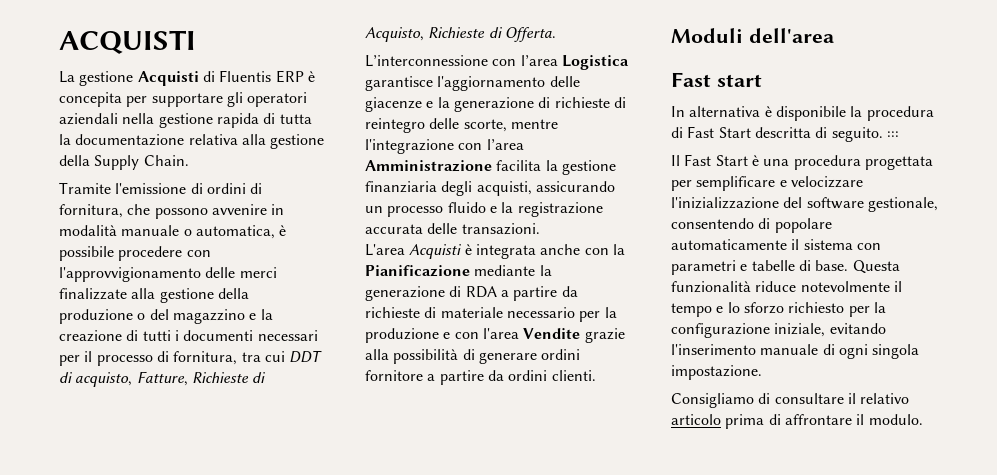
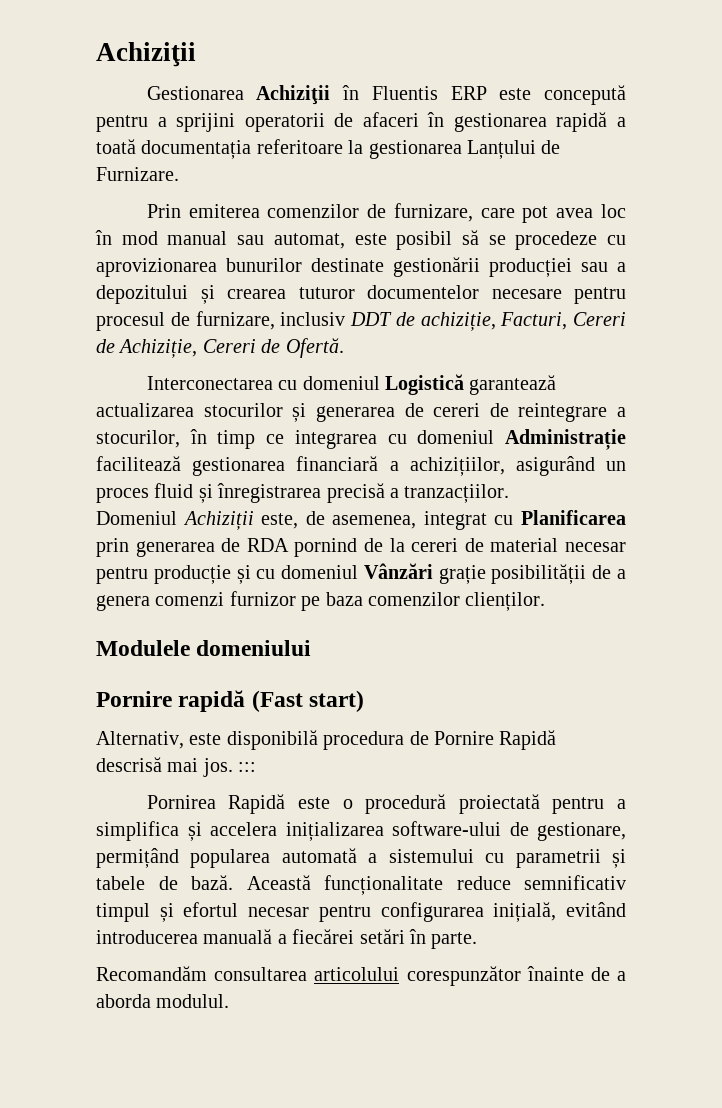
[59,30,196,54] [59,70,315,86] [59,92,308,107] [59,113,312,128] [59,134,325,149] [59,155,189,170] [59,182,263,194] [59,204,285,219] [59,225,287,239] [59,246,211,261] [59,267,277,282] [59,288,249,303] [59,309,273,324] [59,330,318,342] [59,350,323,366] [59,371,266,387] [365,27,556,42] [365,55,629,70] [365,76,580,91] [365,97,626,112] [365,118,558,133] [365,139,524,154] [365,160,616,175] [365,181,615,196] [365,202,603,217] [365,223,540,235] [365,244,625,259] [365,265,552,277] [365,286,578,301] [365,307,617,322] [365,328,625,343] [365,349,581,364] [365,370,596,385] [671,28,834,43] [671,72,762,87] [671,106,934,121] [671,126,899,142] [671,154,933,170] [671,176,863,191] [671,197,938,212] [671,218,832,233] [671,239,881,250] [671,260,900,275] [671,281,902,293] [671,302,886,317] [671,323,886,338] [671,344,920,359] [671,365,762,380] [671,393,910,408] [671,414,923,429] ACQUISTI // La gestione Acquisti di Fluentis ERP è concepita per supportare gli operatori aziendali nella gestione rapida di tutta la documentazione relativa alla gestione della Supply Chain. // Tramite l'emissione di ordini di fornitura, che possono avvenire in modalità manuale o automatica, è possibile procedere con l'approvvigionamento delle merci finalizzate alla gestione della produzione o del magazzino e la creazione di tutti i documenti necessari per il processo di fornitura, tra cui DDT di acquisto, Fatture, Richieste di Acquisto, Richieste di Offerta. // L’interconnessione con l’area Logistica garantisce l'aggiornamento delle giacenze e la generazione di richieste di reintegro delle scorte, mentre l'integrazione con l’area Amministrazione facilita la gestione finanziaria degli acquisti, assicurando un processo fluido e la registrazione accurata delle transazioni. // L'area Acquisti è integrata anche con la Pianificazione mediante la generazione di RDA a partire da richieste di materiale necessario per la produzione e con l'area Vendite grazie alla possibilità di generare ordini fornitore a partire da ordini clienti. // Moduli dell'area // Fast start // In alternativa è disponibile la procedura di Fast Start descritta di seguito. ::: // Il Fast Start è una procedura progettata per semplificare e velocizzare l'inizializzazione del software gestionale, consentendo di popolare automaticamente il sistema con parametri e tabelle di base. Questa funzionalità riduce notevolmente il tempo e lo sforzo richiesto per la configurazione iniziale, evitando l'inserimento manuale di ogni singola impostazione. // Consigliamo di consultare il relativo articolo prima di affrontare il modulo. -> [96,42,196,67] [146,85,626,105] [96,112,626,132] [96,139,561,159] [96,167,179,181] [146,203,626,223] [95,230,626,250] [96,257,626,277] [96,285,626,304] [96,311,626,331] [96,338,344,358] [146,374,557,395] [96,403,626,422] [96,429,626,450] [96,456,626,476] [96,483,510,503] [96,510,626,530] [96,538,627,557] [96,563,626,584] [96,591,546,611] [96,640,312,656] [96,690,365,712] [96,730,557,750] [96,757,257,777] [146,794,626,814] [96,821,626,841] [96,848,627,868] [96,875,626,895] [96,902,626,922] [96,929,478,949] [96,966,627,986] [96,994,230,1008] Achiziţii // Gestionarea Achiziţii în Fluentis ERP este concepută pentru a sprijini operatorii de afaceri în gestionarea rapidă a toată documentația referitoare la gestionarea Lanțului de Furnizare. // Prin emiterea comenzilor de furnizare, care pot avea loc în mod manual sau automat, este posibil să se procedeze cu aprovizionarea bunurilor destinate gestionării producției sau a depozitului și crearea tuturor documentelor necesare pentru procesul de furnizare, inclusiv DDT de achiziție, Facturi, Cereri de Achiziție, Cereri de Ofertă. // Interconectarea cu domeniul Logistică garantează actualizarea stocurilor și generarea de cereri de reintegrare a stocurilor, în timp ce integrarea cu domeniul Administrație facilitează gestionarea financiară a achizițiilor, asigurând un proces fluid și înregistrarea precisă a tranzacțiilor. // Domeniul Achiziții este, de asemenea, integrat cu Planificarea prin generarea de RDA pornind de la cereri de material necesar pentru producție și cu domeniul Vânzări grație posibilității de a genera comenzi furnizor pe baza comenzilor clienților. // Modulele domeniului // Pornire rapidă (Fast start) // Alternativ, este disponibilă procedura de Pornire Rapidă descrisă mai jos. ::: // Pornirea Rapidă este o procedură proiectată pentru a simplifica și accelera inițializarea software-ului de gestionare, permițând popularea automată a sistemului cu parametrii și tabele de bază. Această funcționalitate reduce semnificativ timpul și efortul necesar pentru configurarea inițială, evitând introducerea manuală a fiecărei setări în parte. // Recomandăm consultarea articolului corespunzător înainte de a aborda modulul.

